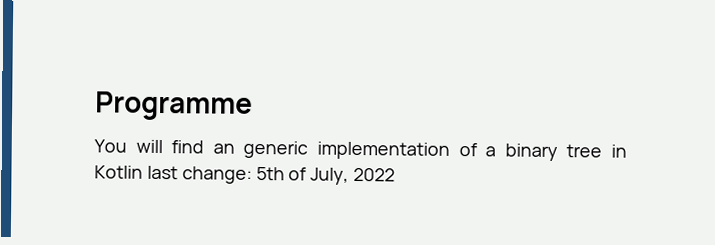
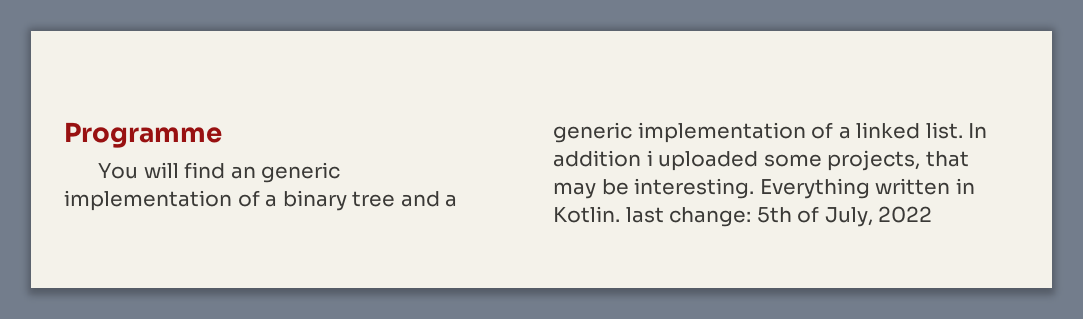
[611,144,628,158] [94,165,143,179] in Kotlin -> [400,191,458,207] [553,122,988,143] [553,150,969,171] [553,178,975,199] [553,206,620,223] and a generic implementation of a linked list. In addition i uploaded some projects, that may be interesting. Everything written in Kotlin.

